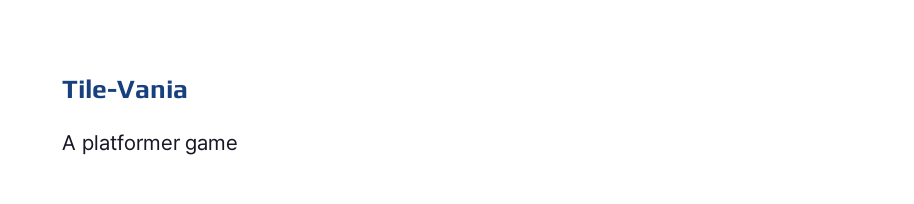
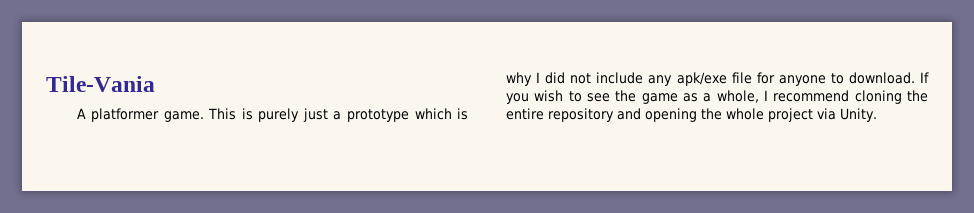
[185,138,239,155] game -> [163,108,468,122] [506,72,929,86] [506,90,928,104] [506,108,877,122] game. This is purely just a prototype which is why I did not include any apk/exe file for anyone to download. If you wish to see the game as a whole, I recommend cloning the entire repository and opening the whole project via Unity.

